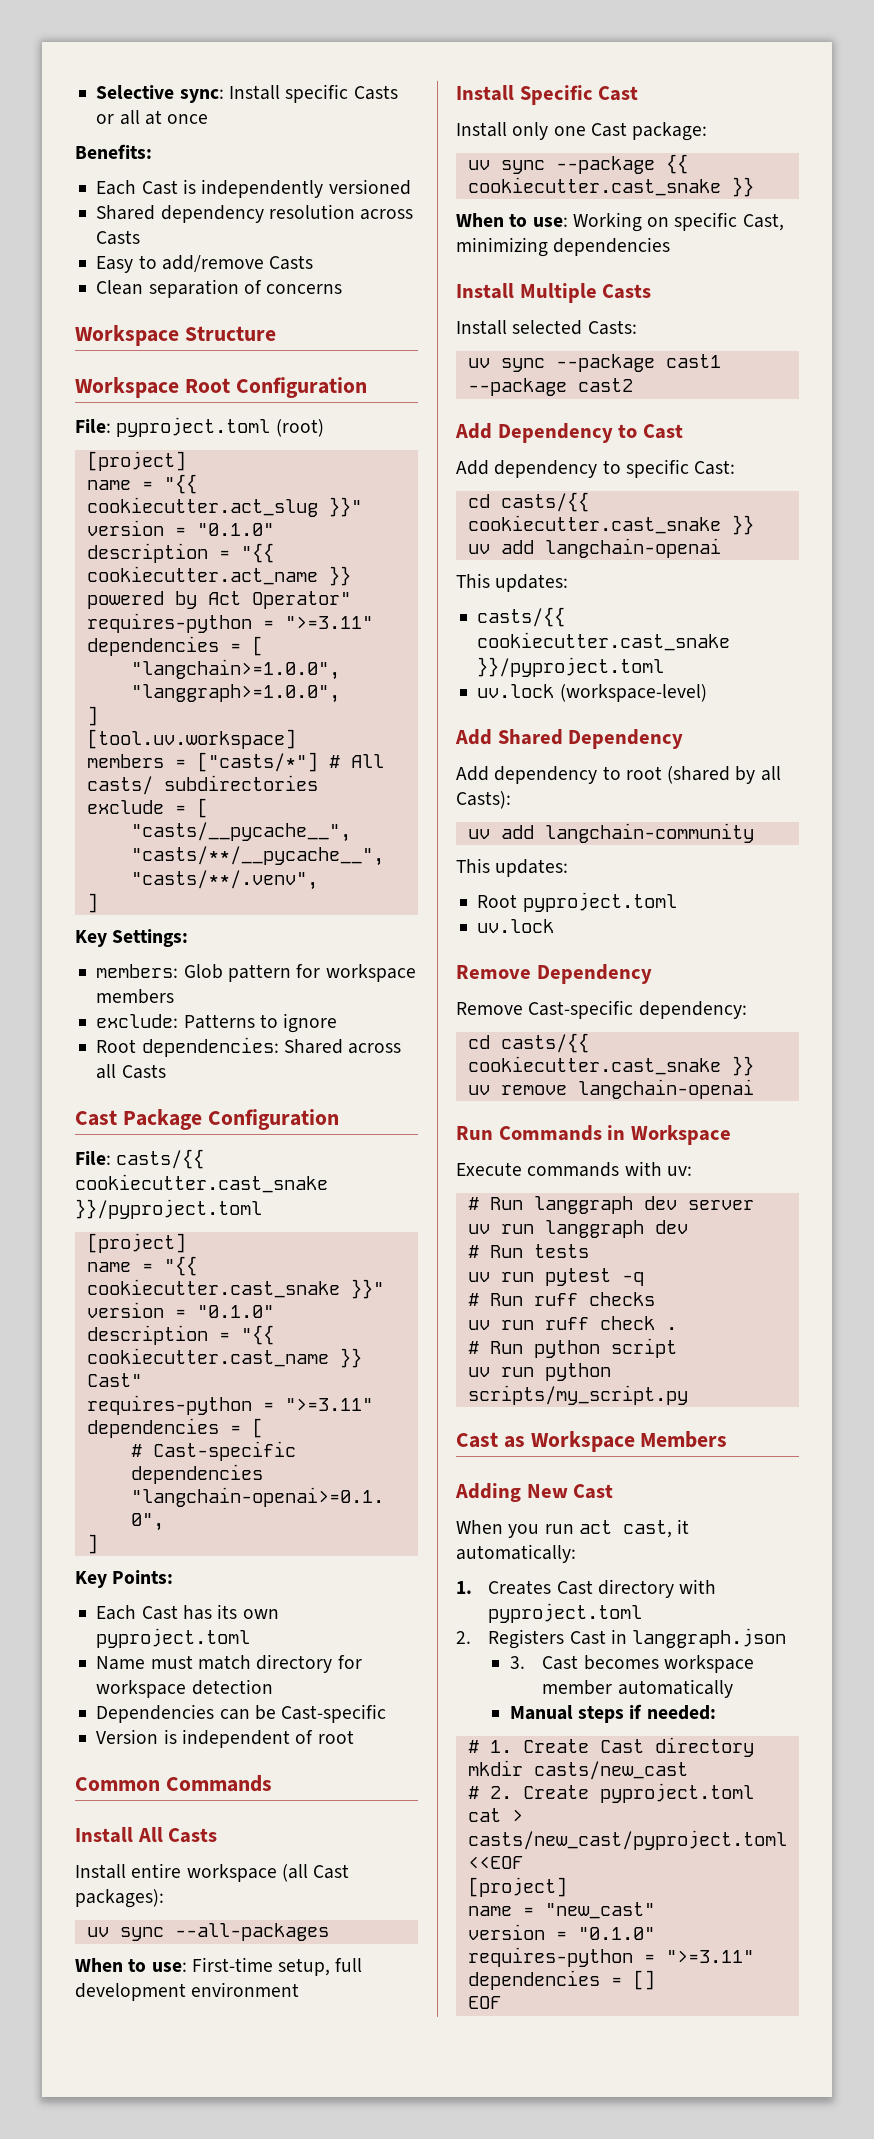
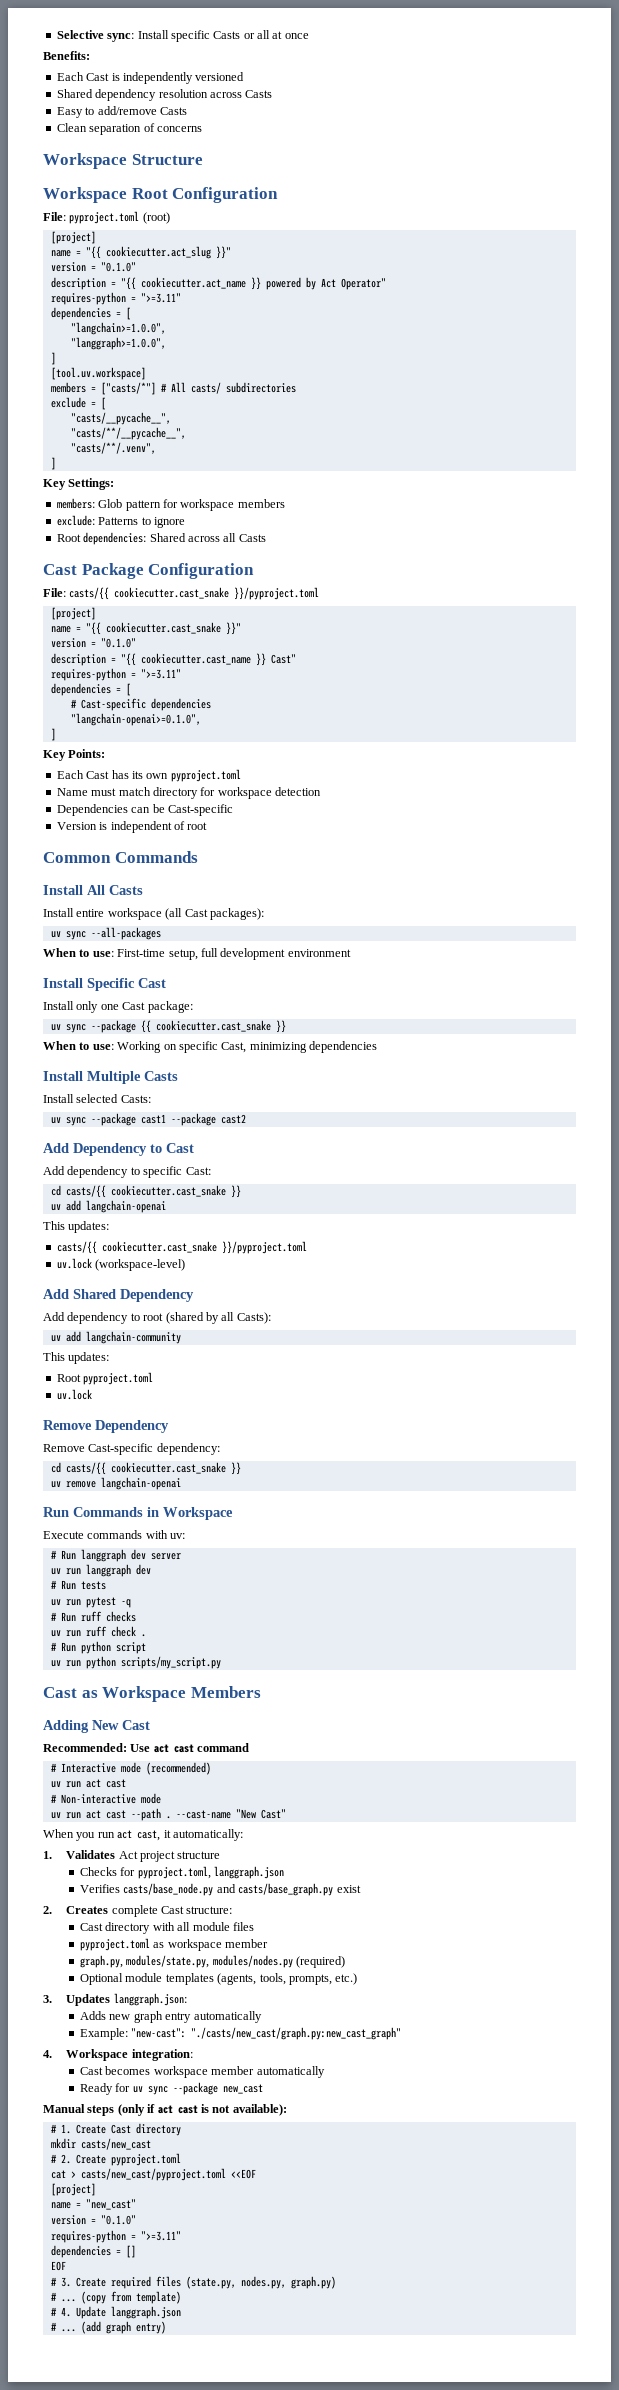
(614, 1491) none -> [43,1743,250,1753] [50,1762,211,1775] [50,1779,126,1788] [50,1793,161,1804] [50,1808,286,1821] // Recommended: Use act cast command // # Interactive mode (recommended) // uv run act cast // # Non-interactive mode // uv run act cast --path . --cast-name "New Cast"
[488,1579,717,1598] [488,1603,643,1623] [456,1628,787,1649] [509,1656,525,1669] Creates Cast directory with pyproject.toml // 2. Registers Cast in langgraph.json // 3. -> [66,1850,221,1862] [80,1866,285,1879] [80,1883,361,1896] [43,1905,233,1917] [80,1922,254,1934] [80,1938,269,1951] [80,1955,346,1968] [80,1973,358,1985] [43,1993,187,2006] [80,2011,262,2023] [80,2027,402,2040] [43,2049,193,2061] Validates Act project structure // Checks for pyproject.toml, langgraph.json // Verifies casts/base_node.py and casts/base_graph.py exist // 2. Creates complete Cast structure: // Cast directory with all module files // pyproject.toml as workspace member // graph.py, modules/state.py, modules/nodes.py (required) // Optional module templates (agents, tools, prompts, etc.) // 3. Updates langgraph.json: // Adds new graph entry automatically // Example: "new-cast": "./casts/new_cast/graph.py:new_cast_graph" // 4. Workspace integration: //
[509,1704,716,1723] Manual steps if needed: -> [80,2082,263,2095] [43,2104,287,2116] Ready for uv sync --package new_cast // Manual steps (only if act cast is not available):
(501, 2002) none -> [50,2276,336,2289] [50,2291,181,2304] [50,2306,181,2319] [50,2321,166,2334] // # 3. Create required files (state.py, nodes.py, graph.py) // # ... (copy from template) // # 4. Update langgraph.json // # ... (add graph entry)

